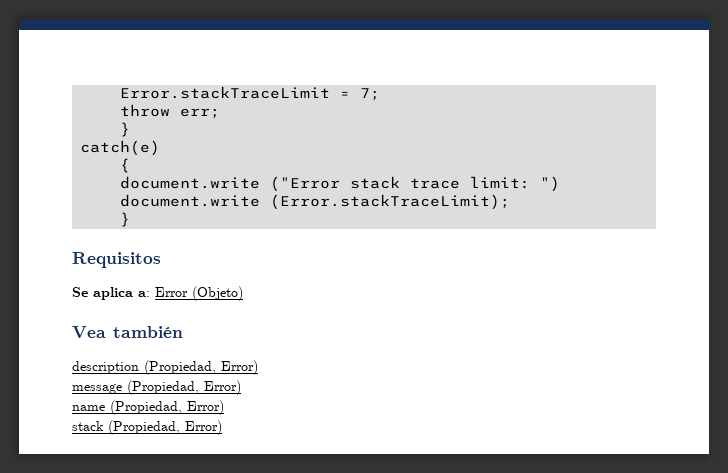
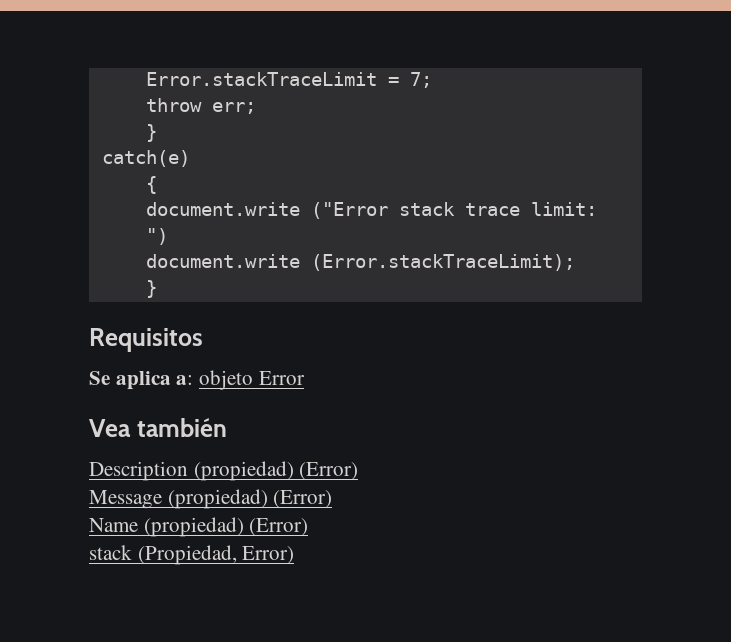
(150, 294) none -> [199,370,254,390] objeto
[192,286,243,301] (Objeto) -> (305, 378) none
[72,360,258,375] [72,380,241,395] [72,400,224,415] description (Propiedad, Error) // message (Propiedad, Error) // name (Propiedad, Error) -> [89,461,359,481] [89,489,333,509] [89,517,309,537] Description (propiedad) (Error) // Message (propiedad) (Error) // Name (propiedad) (Error)

